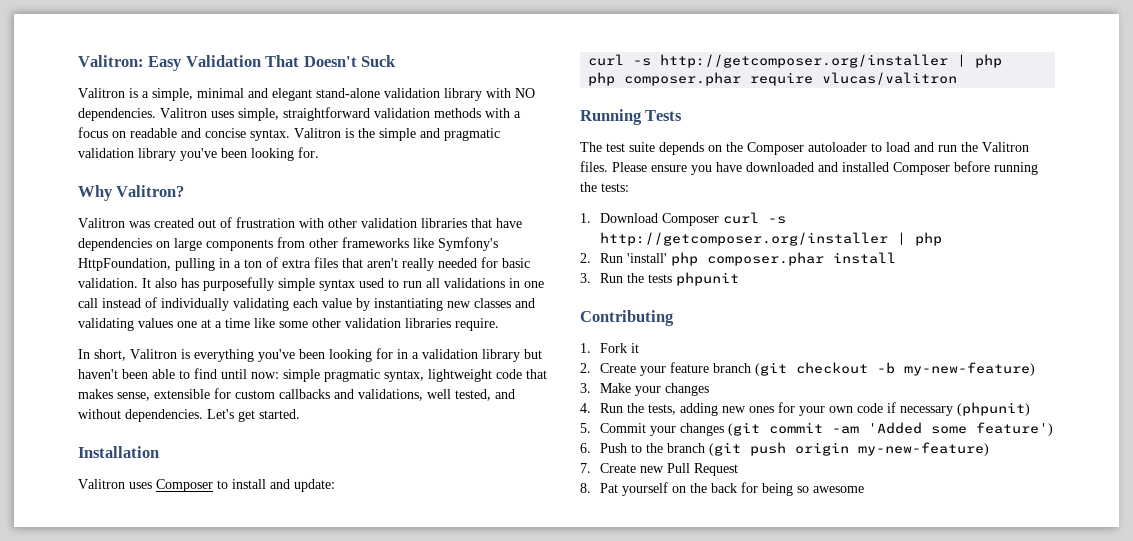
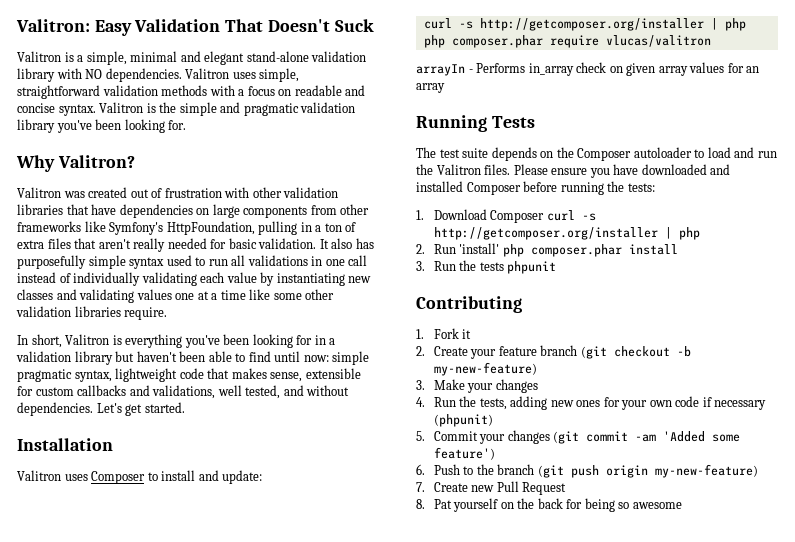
(958, 78) none -> [416,62,760,76] [416,83,445,93] // arrayIn - Performs in_array check on given array values for an array

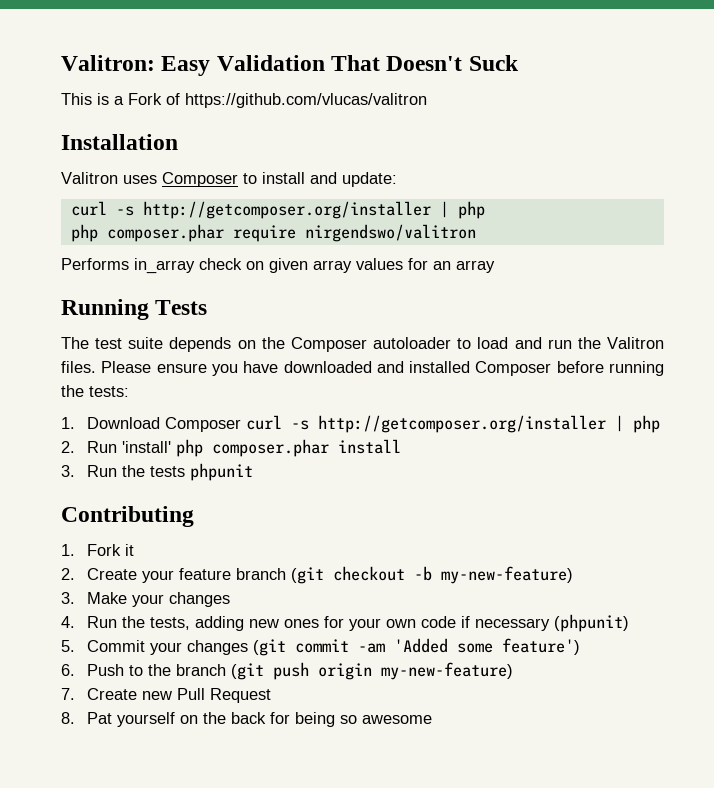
[17,51,61,62] Valitron -> [61,93,92,105] This
[86,51,367,65] [17,68,300,82] [17,85,366,99] [17,102,356,116] [17,119,187,133] [16,155,135,172] [17,187,339,198] [17,204,370,218] [17,221,357,235] [17,238,374,252] [17,255,368,269] [17,272,372,286] [17,289,335,303] [16,306,168,320] [17,334,336,348] [16,351,370,365] [17,368,361,382] [17,385,350,399] [17,402,185,416] simple, minimal and elegant stand-alone validation library with NO dependencies. Valitron uses simple, straightforward validation methods with a focus on readable and concise syntax. Valitron is the simple and pragmatic validation library you've been looking for. // Why Valitron? // Valitron was created out of frustration with other validation libraries that have dependencies on large components from other frameworks like Symfony's HttpFoundation, pulling in a ton of extra files that aren't really needed for basic validation. It also has purposefully simple syntax used to run all validations in one call instead of individually validating each value by instantiating new classes and validating values one at a time like some other validation libraries require. // In short, Valitron is everything you've been looking for in a validation library but haven't been able to find until now: simple pragmatic syntax, lightweight code that makes sense, extensible for custom callbacks and validations, well tested, and without dependencies. Let's get started. -> [128,93,427,108] Fork of https://github.com/vlucas/valitron
[605,35,711,47] [416,64,473,76] vlucas/valitron // arrayIn - -> [304,224,476,242] nirgendswo/valitron //

